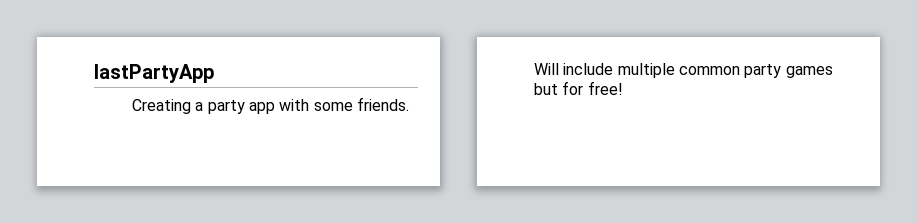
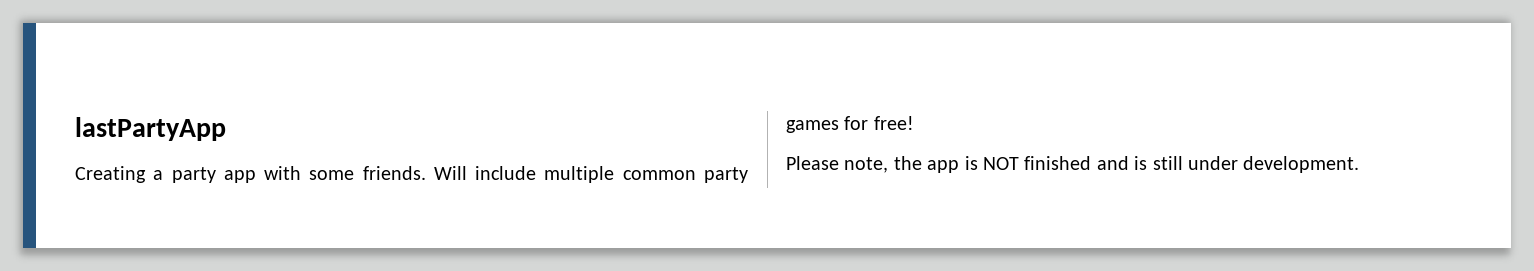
[534,83,558,95] but -> (839, 126) none
(623, 88) none -> [786,156,1360,173] // Please note, the app is NOT finished and is still under development.

